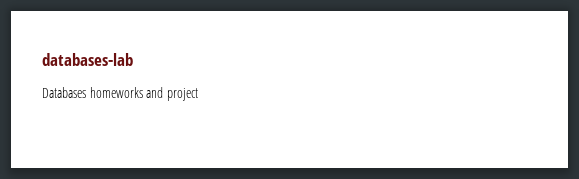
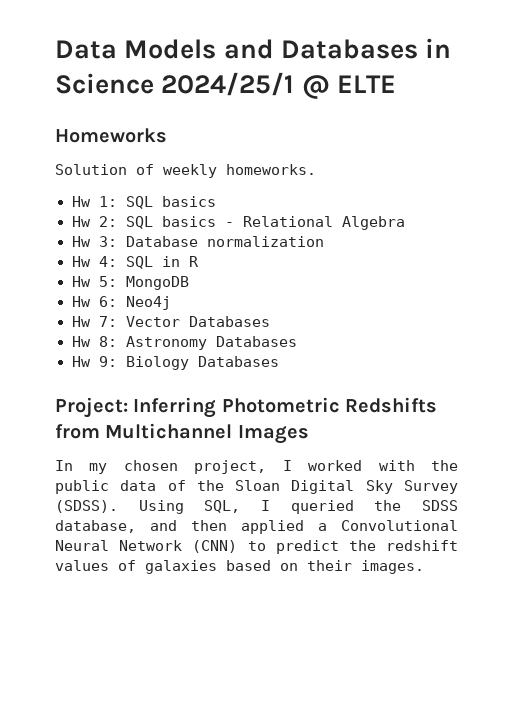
[42,53,133,66] [42,87,198,101] databases-lab // Databases homeworks and project -> [55,38,452,59] [55,72,396,99] [55,128,167,143] [55,164,316,178] [71,196,216,209] [71,216,405,230] [71,236,324,247] [71,256,199,269] [71,276,189,290] [71,296,171,310] [71,316,270,327] [71,336,297,350] [71,356,279,370] [55,397,438,418] [55,423,309,444] [55,460,459,474] [55,480,458,494] [55,500,458,514] [55,520,458,534] [55,540,458,554] [55,560,424,574] Data Models and Databases in Science 2024/25/1 @ ELTE // Homeworks // Solution of weekly homeworks. // Hw 1: SQL basics // Hw 2: SQL basics - Relational Algebra // Hw 3: Database normalization // Hw 4: SQL in R // Hw 5: MongoDB // Hw 6: Neo4j // Hw 7: Vector Databases // Hw 8: Astronomy Databases // Hw 9: Biology Databases // Project: Inferring Photometric Redshifts from Multichannel Images // In my chosen project, I worked with the public data of the Sloan Digital Sky Survey (SDSS). Using SQL, I queried the SDSS database, and then applied a Convolutional Neural Network (CNN) to predict the redshift values of galaxies based on their images.

